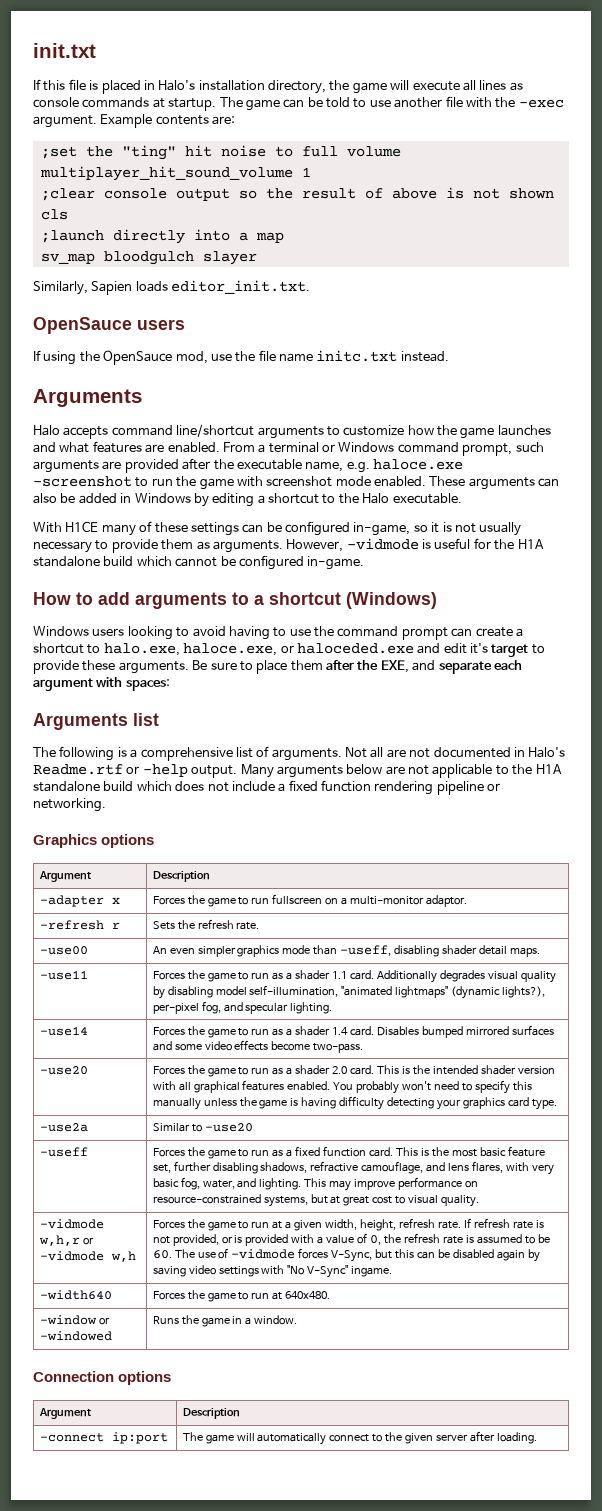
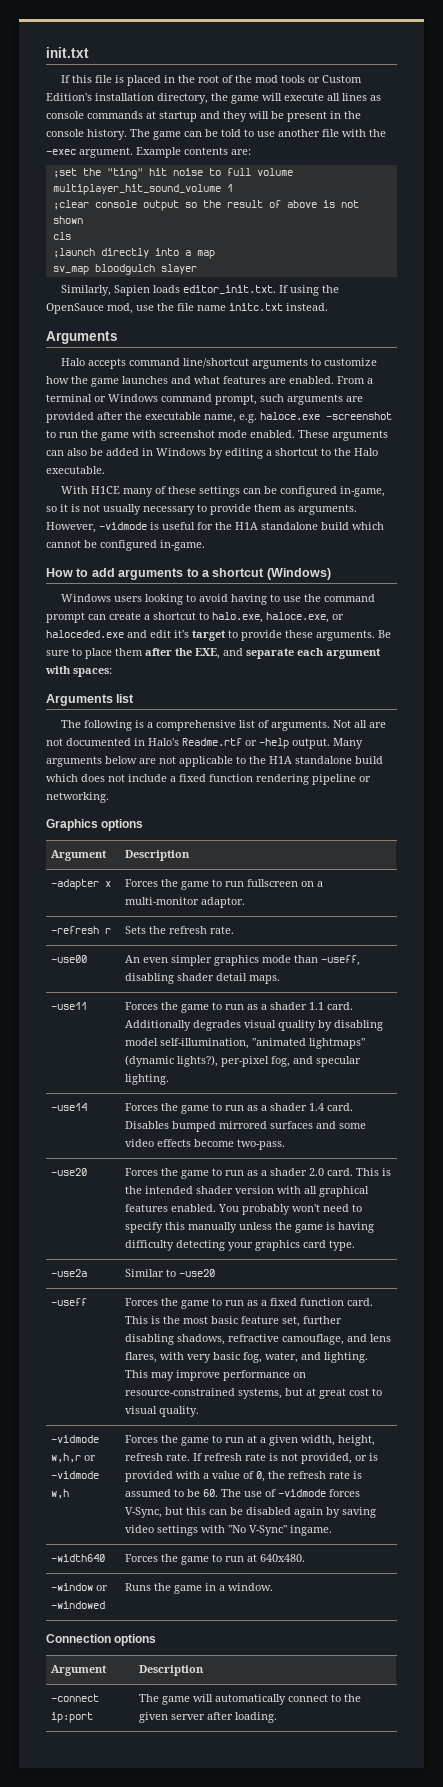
[158,80,196,91] Halo's -> [177,75,362,83] [46,93,92,101] the root of the mod tools or Custom Edition's
[168,98,217,111] startup. -> [159,111,361,122] [46,129,127,140] startup and they will be present in the console history.
[33,317,185,334] // OpenSauce users // -> (276, 289) none

